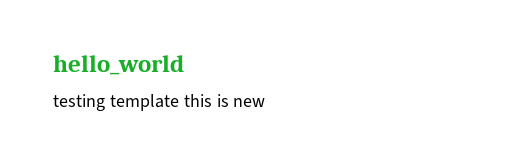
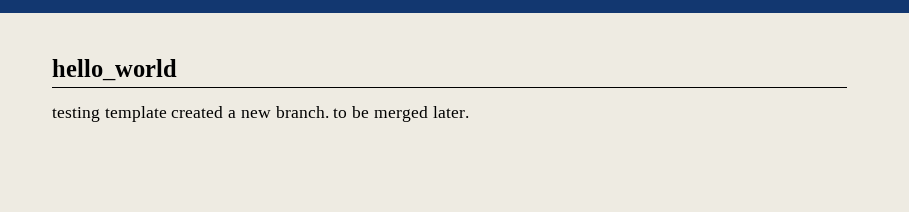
[183,94,266,107] this is new -> [171,106,469,122] created a new branch. to be merged later.

